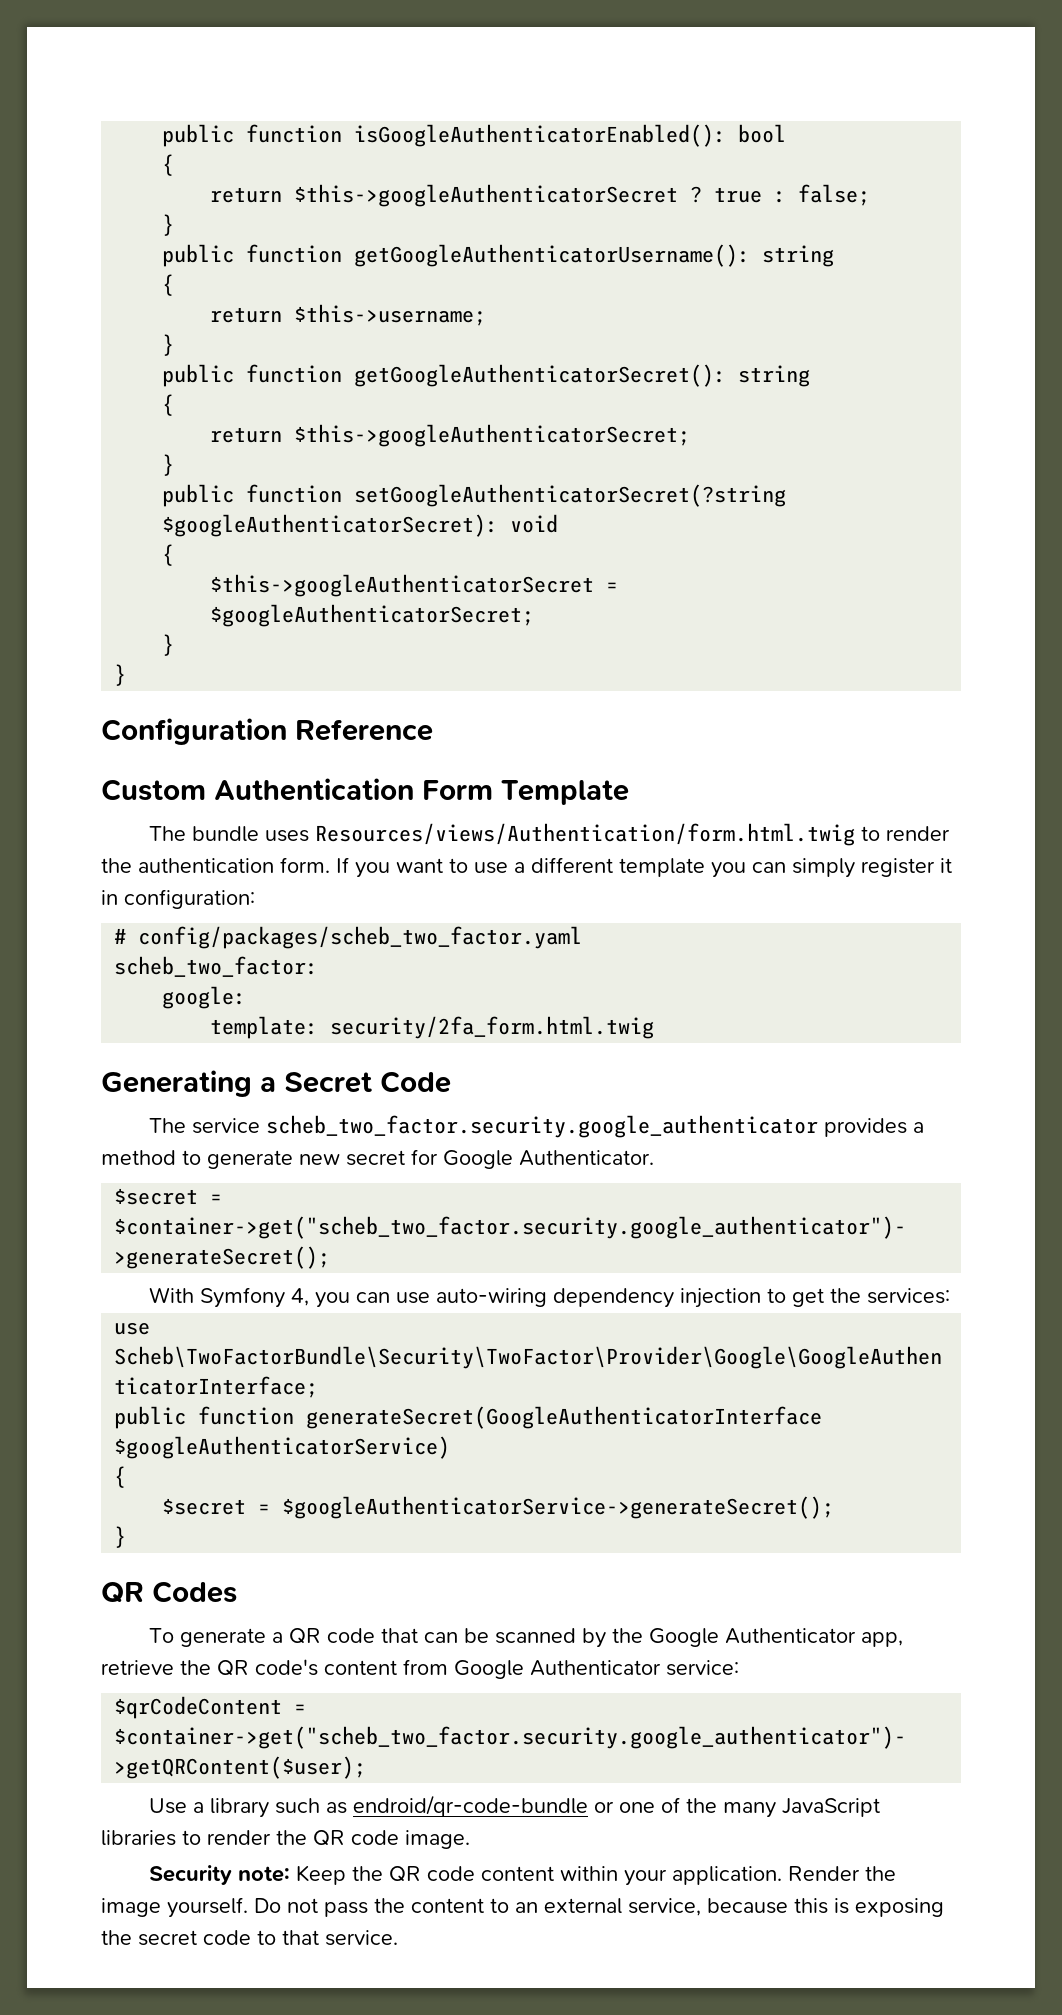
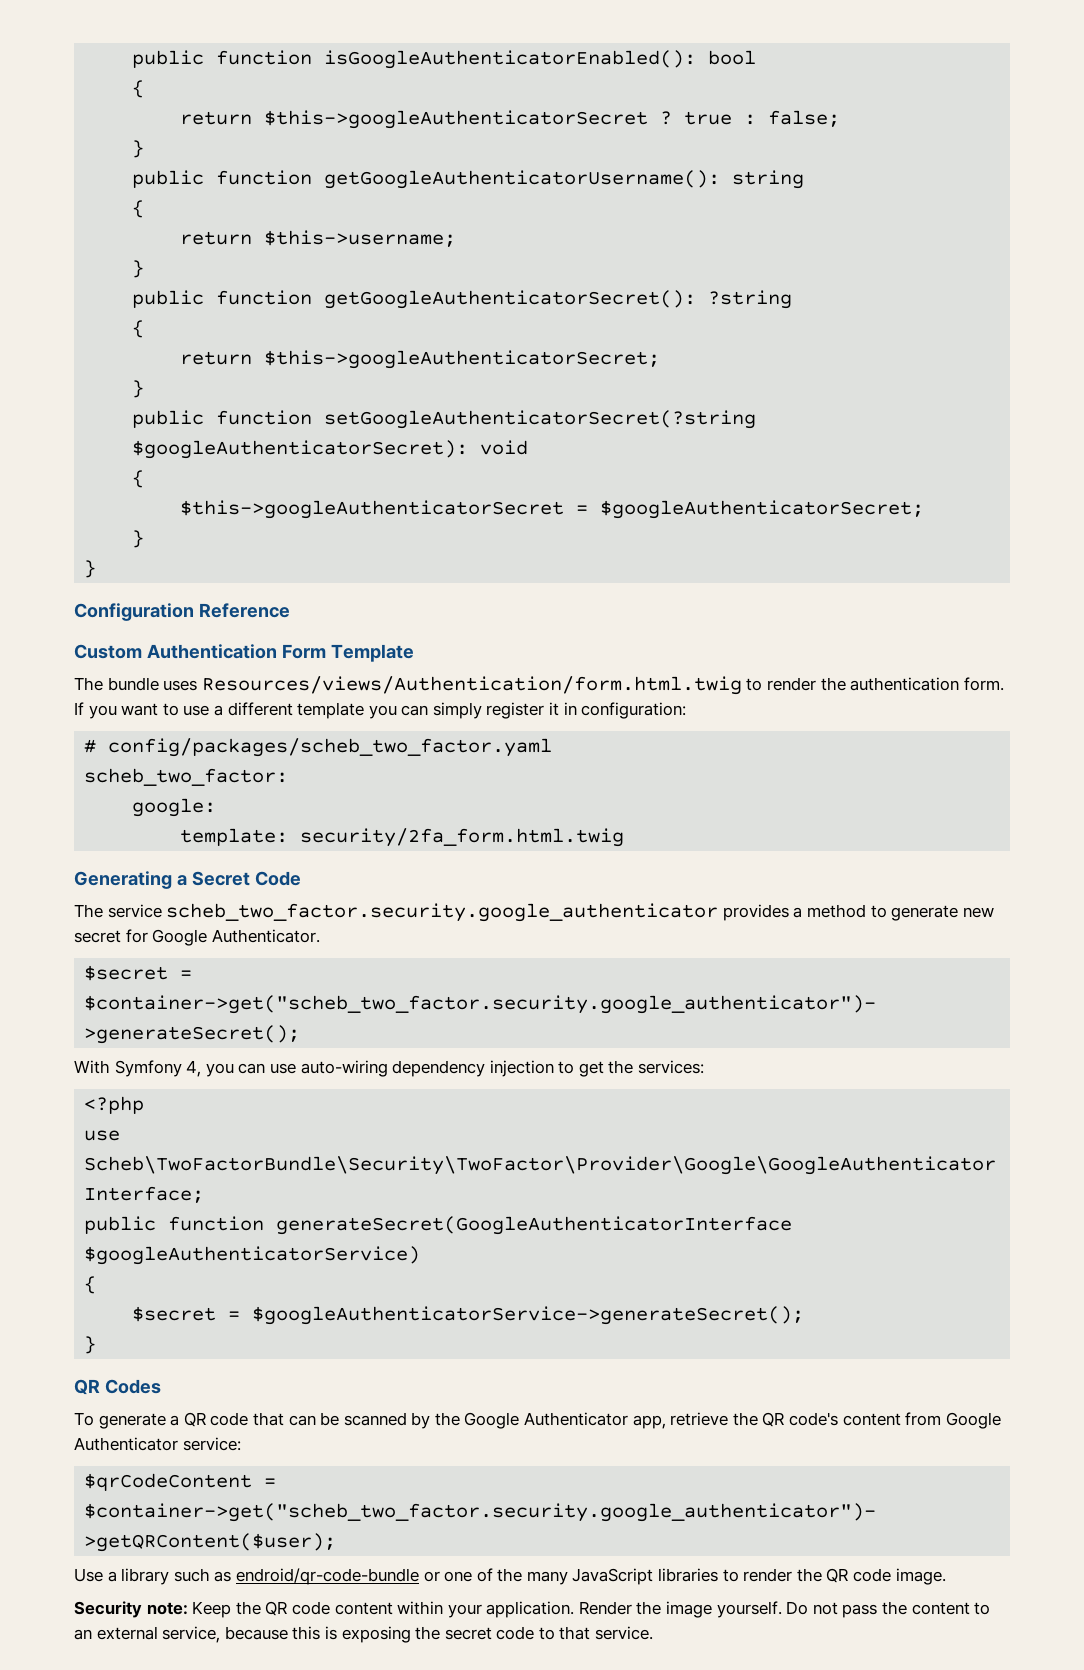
[738,365,811,387] string -> [708,290,793,309] ?string
(951, 1296) none -> [84,1096,145,1114] // <?php

